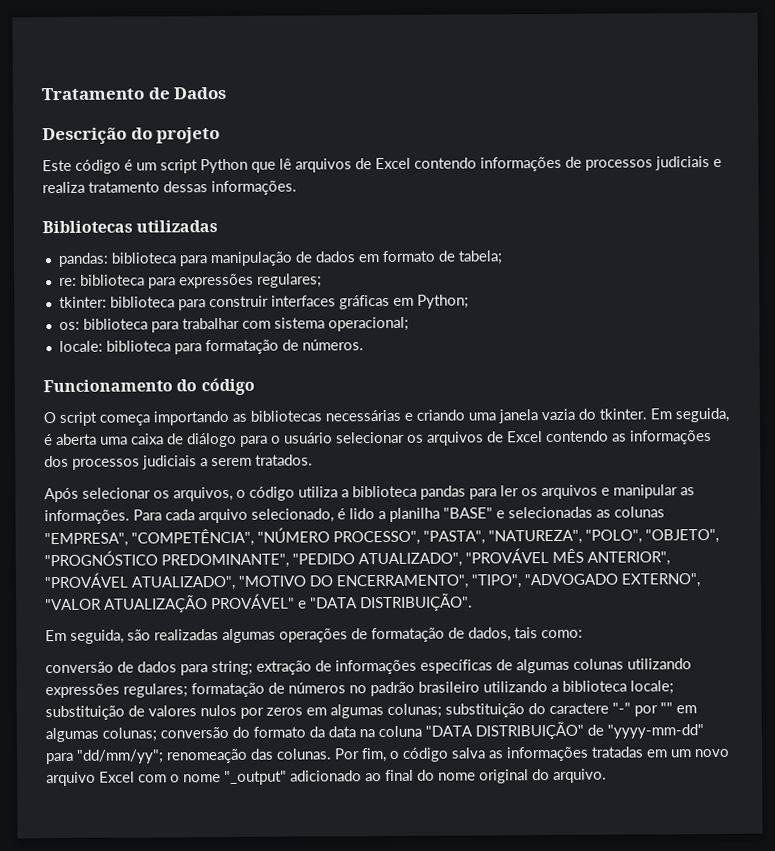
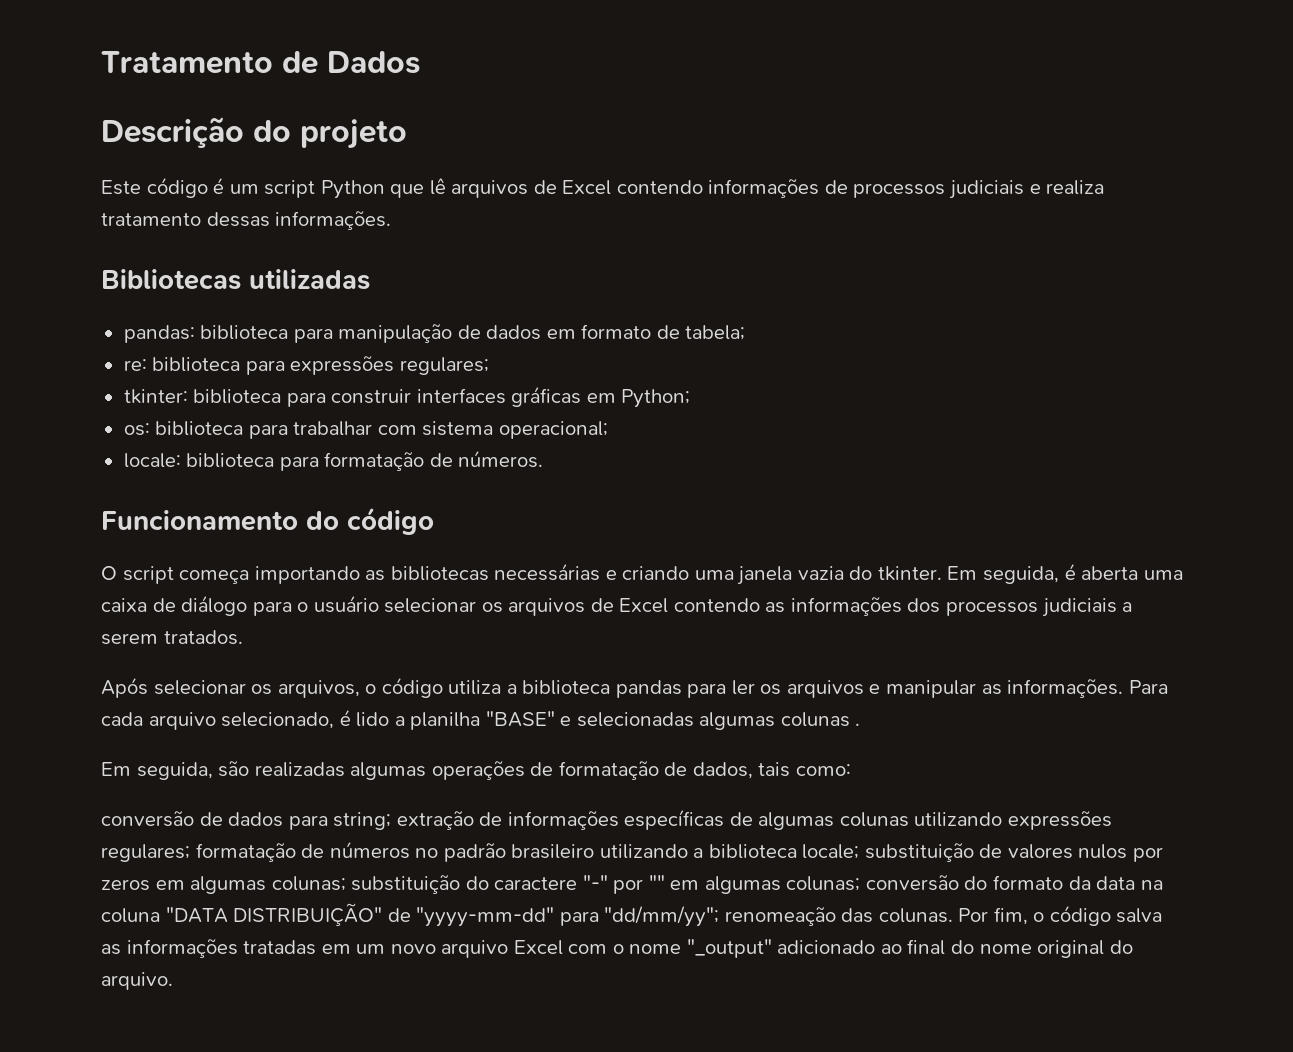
[596,506,665,518] [44,527,719,548] [44,548,670,569] [44,572,700,591] [45,593,473,613] as colunas "EMPRESA", "COMPETÊNCIA", "NÚMERO PROCESSO", "PASTA", "NATUREZA", "POLO", "OBJETO", "PROGNÓSTICO PREDOMINANTE", "PEDIDO ATUALIZADO", "PROVÁVEL MÊS ANTERIOR", "PROVÁVEL ATUALIZADO", "MOTIVO DO ENCERRAMENTO", "TIPO", "ADVOGADO EXTERNO", "VALOR ATUALIZAÇÃO PROVÁVEL" e "DATA DISTRIBUIÇÃO". -> [699,712,861,730] algumas colunas .

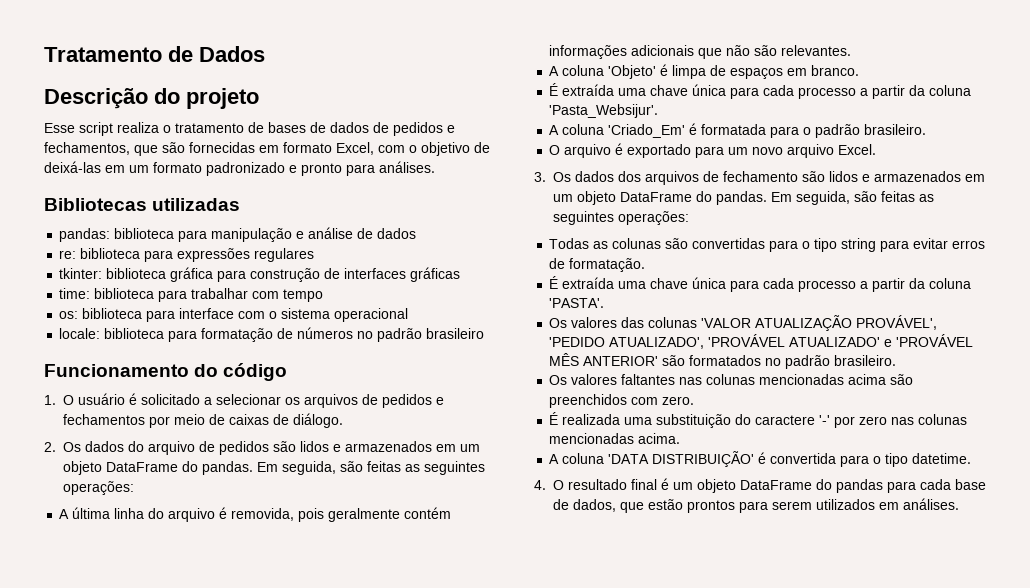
[101,177,1105,199] [101,211,392,230] Este código é um script Python que lê arquivos de Excel contendo informações de processos judiciais e realiza tratamento dessas informações. -> [44,122,455,136] [44,142,490,156] [44,161,435,176] Esse script realiza o tratamento de bases de dados de pedidos e fechamentos, que são fornecidas em formato Excel, com o objetivo de deixá-las em um formato padronizado e pronto para análises.
[457,324,746,340] de dados em formato de tabela; -> [296,227,417,239] e análise de dados
[399,357,489,375] regulares; -> [254,248,315,262] regulares
[286,386,691,408] [123,421,608,439] para construir interfaces gráficas em Python; // os: biblioteca para trabalhar com sistema operacional; -> [170,267,461,282] [59,288,324,302] [59,308,409,322] gráfica para construção de interfaces gráficas // time: biblioteca para trabalhar com tempo // os: biblioteca para interface com o sistema operacional
[458,450,544,468] números. -> [297,327,485,342] números no padrão brasileiro
[101,563,1183,585] [101,595,1133,617] [101,630,243,645] [101,677,1168,698] [101,709,861,730] [101,761,851,780] [101,809,1112,830] [101,841,1164,862] [101,875,1163,894] [101,903,1163,927] [101,939,1133,958] [101,972,173,990] O script começa importando as bibliotecas necessárias e criando uma janela vazia do tkinter. Em seguida, é aberta uma caixa de diálogo para o usuário selecionar os arquivos de Excel contendo as informações dos processos judiciais a serem tratados. // Após selecionar os arquivos, o código utiliza a biblioteca pandas para ler os arquivos e manipular as informações. Para cada arquivo selecionado, é lido a planilha "BASE" e selecionadas algumas colunas . // Em seguida, são realizadas algumas operações de formatação de dados, tais como: // conversão de dados para string; extração de informações específicas de algumas colunas utilizando expressões regulares; formatação de números no padrão brasileiro utilizando a biblioteca locale; substituição de valores nulos por zeros em algumas colunas; substituição do caractere "-" por "" em algumas colunas; conversão do formato da data na coluna "DATA DISTRIBUIÇÃO" de "yyyy-mm-dd" para "dd/mm/yy"; renomeação das colunas. Por fim, o código salva as informações tratadas em um novo arquivo Excel com o nome "_output" adicionado ao final do nome original do arquivo. -> [44,393,444,408] [63,413,343,428] [44,441,480,455] [63,461,485,475] [63,481,134,495] [59,507,452,522] [549,45,852,59] [549,64,860,79] [549,83,972,99] [549,104,659,118] [549,123,927,138] [549,143,877,158] [534,171,985,185] [553,191,934,205] [553,211,689,225] [549,238,986,252] [549,258,646,272] [549,276,972,292] [549,298,605,308] [549,315,938,331] [549,334,974,349] [549,353,897,369] [549,374,914,385] [549,394,695,408] [549,412,968,428] [549,433,681,444] [549,451,972,467] [534,478,986,493] [553,498,959,513] 1. O usuário é solicitado a selecionar os arquivos de pedidos e fechamentos por meio de caixas de diálogo. // 2. Os dados do arquivo de pedidos são lidos e armazenados em um objeto DataFrame do pandas. Em seguida, são feitas as seguintes operações: // A última linha do arquivo é removida, pois geralmente contém informações adicionais que não são relevantes. // A coluna 'Objeto' é limpa de espaços em branco. // É extraída uma chave única para cada processo a partir da coluna 'Pasta_Websijur'. // A coluna 'Criado_Em' é formatada para o padrão brasileiro. // O arquivo é exportado para um novo arquivo Excel. // 3. Os dados dos arquivos de fechamento são lidos e armazenados em um objeto DataFrame do pandas. Em seguida, são feitas as seguintes operações: // Todas as colunas são convertidas para o tipo string para evitar erros de formatação. // É extraída uma chave única para cada processo a partir da coluna 'PASTA'. // Os valores das colunas 'VALOR ATUALIZAÇÃO PROVÁVEL', 'PEDIDO ATUALIZADO', 'PROVÁVEL ATUALIZADO' e 'PROVÁVEL MÊS ANTERIOR' são formatados no padrão brasileiro. // Os valores faltantes nas colunas mencionadas acima são preenchidos com zero. // É realizada uma substituição do caractere '-' por zero nas colunas mencionadas acima. // A coluna 'DATA DISTRIBUIÇÃO' é convertida para o tipo datetime. // 4. O resultado final é um objeto DataFrame do pandas para cada base de dados, que estão prontos para serem utilizados em análises.

